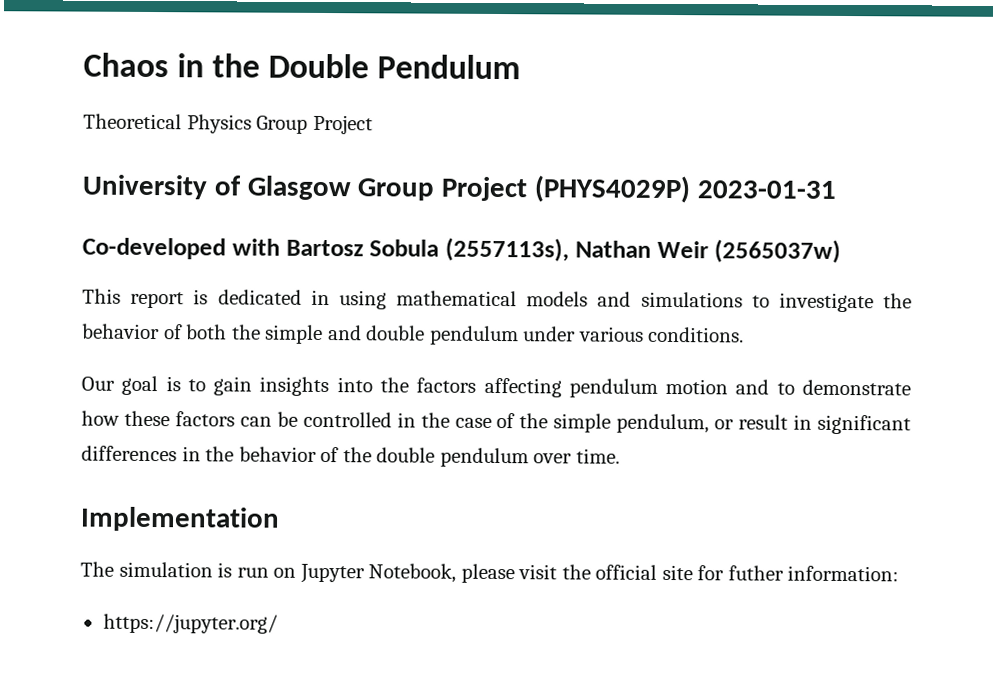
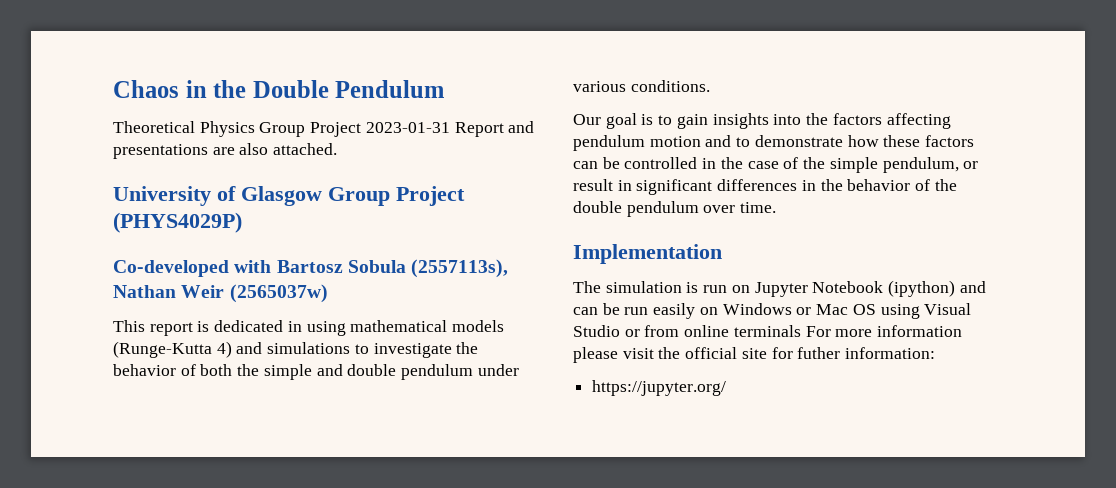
(373, 124) none -> [365,121,535,137] [113,143,338,159] 2023-01-31 Report and presentations are also attached.
[696,180,836,199] 2023-01-31 -> (242, 222) none
(589, 299) none -> [113,341,232,358] (Runge-Kutta 4)
[368,563,457,583] Notebook, -> [812,280,986,297] [573,303,972,319] [573,325,963,337] Notebook (ipython) and can be run easily on Windows or Mac OS using Visual Studio or from online terminals For more information

